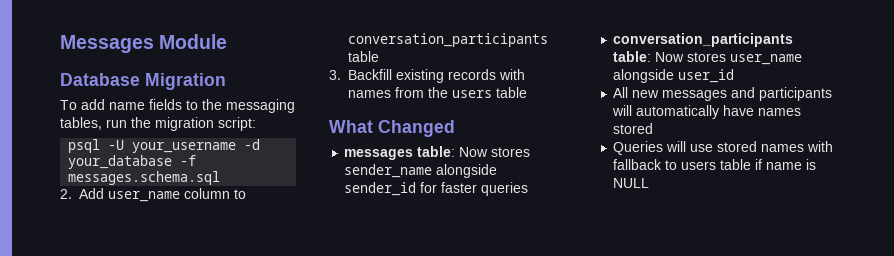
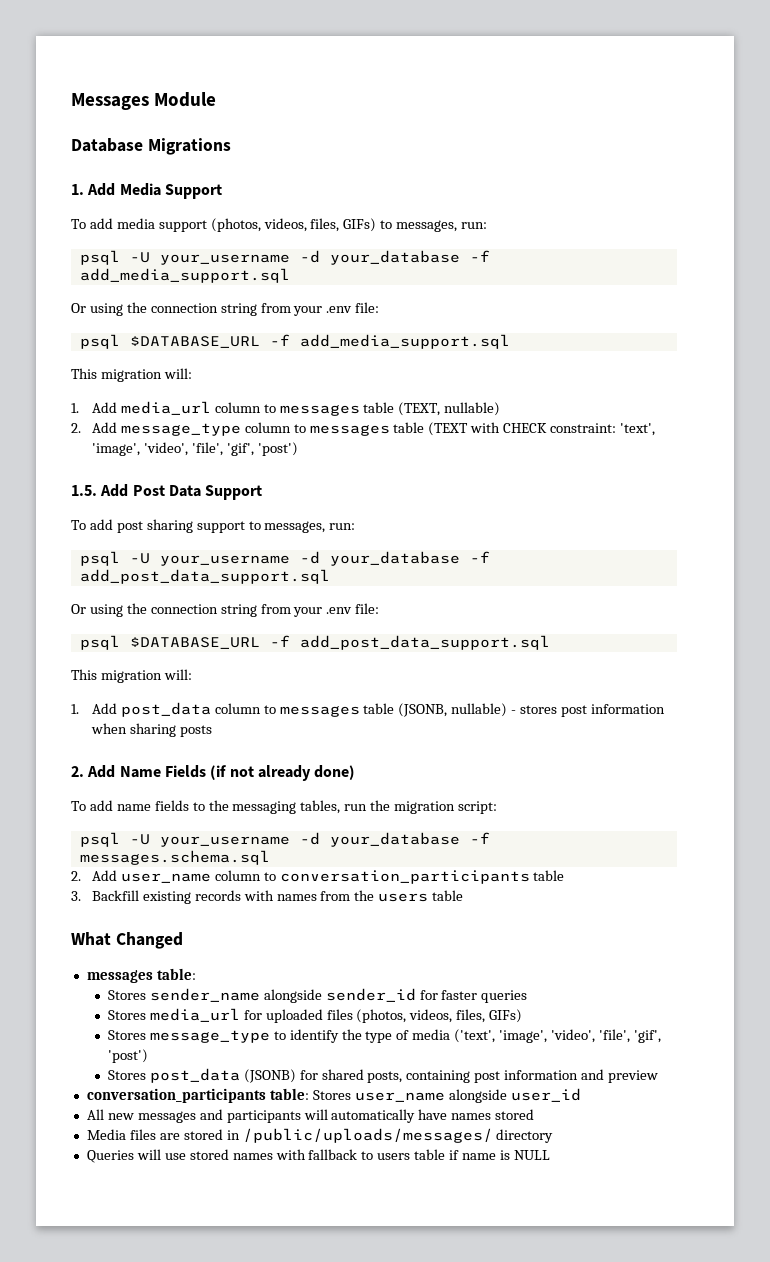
[145,73,226,90] Migration -> [147,138,231,155] [71,183,222,199] [71,218,488,232] [79,250,490,265] [79,268,290,283] [71,302,380,316] [79,334,510,349] [71,368,192,382] [71,401,501,416] [71,422,656,436] [91,442,298,456] [71,484,263,500] [71,519,356,533] [79,551,490,566] [79,569,330,584] [71,603,380,617] [79,635,550,650] [71,669,192,683] [71,702,665,717] [90,723,212,737] [71,765,356,781] Migrations // 1. Add Media Support // To add media support (photos, videos, files, GIFs) to messages, run: // psql -U your_username -d your_database -f add_media_support.sql // Or using the connection string from your .env file: // psql $DATABASE_URL -f add_media_support.sql // This migration will: // 1. Add media_url column to messages table (TEXT, nullable) // 2. Add message_type column to messages table (TEXT with CHECK constraint: 'text', 'image', 'video', 'file', 'gif', 'post') // 1.5. Add Post Data Support // To add post sharing support to messages, run: // psql -U your_username -d your_database -f add_post_data_support.sql // Or using the connection string from your .env file: // psql $DATABASE_URL -f add_post_data_support.sql // This migration will: // 1. Add post_data column to messages table (JSONB, nullable) - stores post information when sharing posts // 2. Add Name Fields (if not already done)
[459,147,531,157] Now stores -> [107,990,146,1000] // Stores
(529, 189) none -> [107,1008,523,1023] [107,1029,661,1043] [107,1049,148,1063] [107,1068,658,1083] // Stores media_url for uploaded files (photos, videos, files, GIFs) // Stores message_type to identify the type of media ('text', 'image', 'video', 'file', 'gif', 'post') // Stores post_data (JSONB) for shared posts, containing post information and preview
[655,52,727,62] Now stores -> [312,1090,351,1100] Stores
(654, 128) none -> [86,1128,554,1143] // Media files are stored in /public/uploads/messages/ directory

